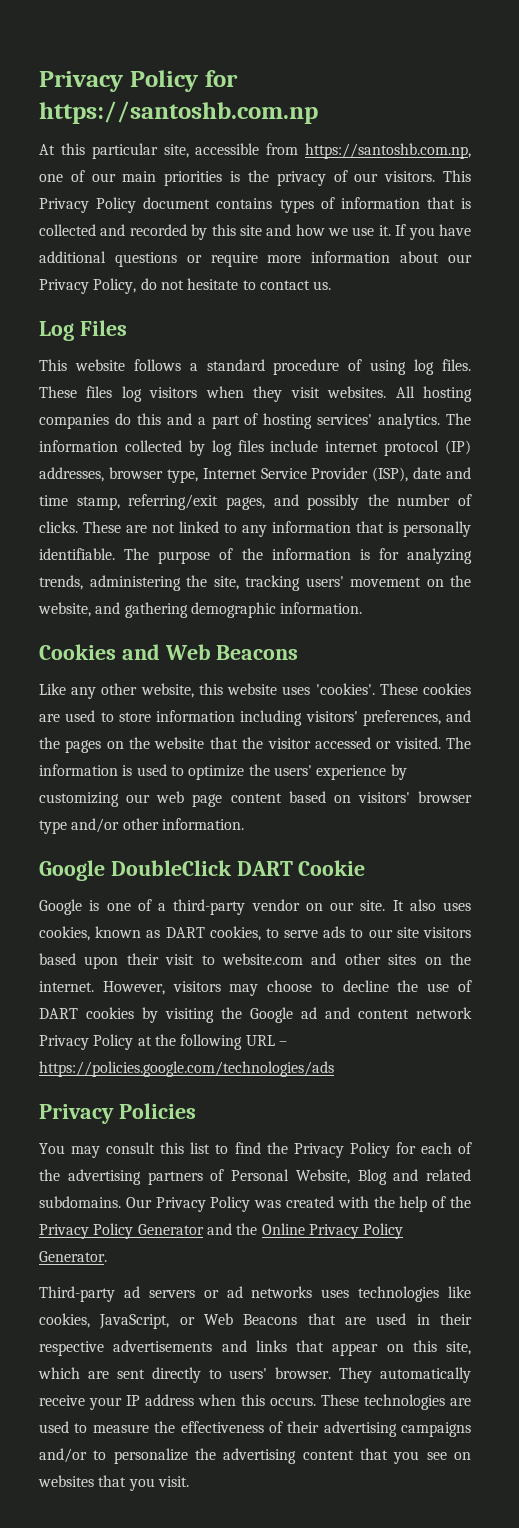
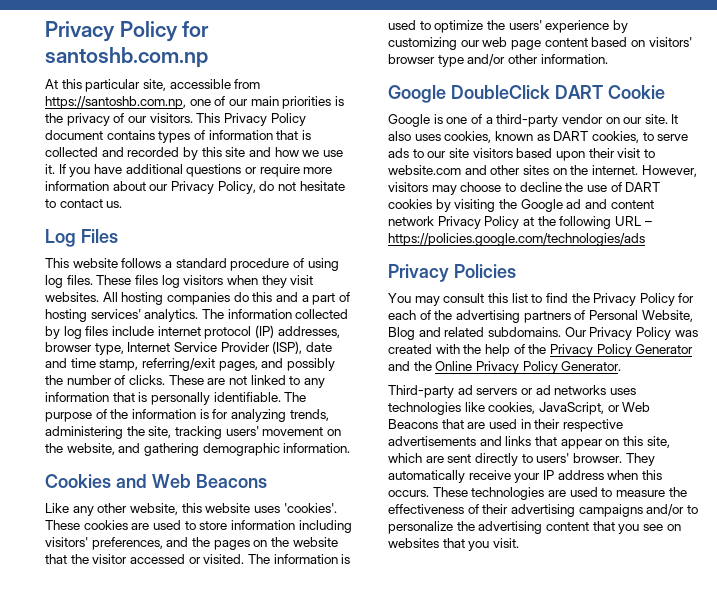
[39,70,238,92] [39,101,318,124] Privacy Policy for https://santoshb.com.np -> [45,21,210,42] [45,47,208,68] Privacy Policy for santoshb.com.np

